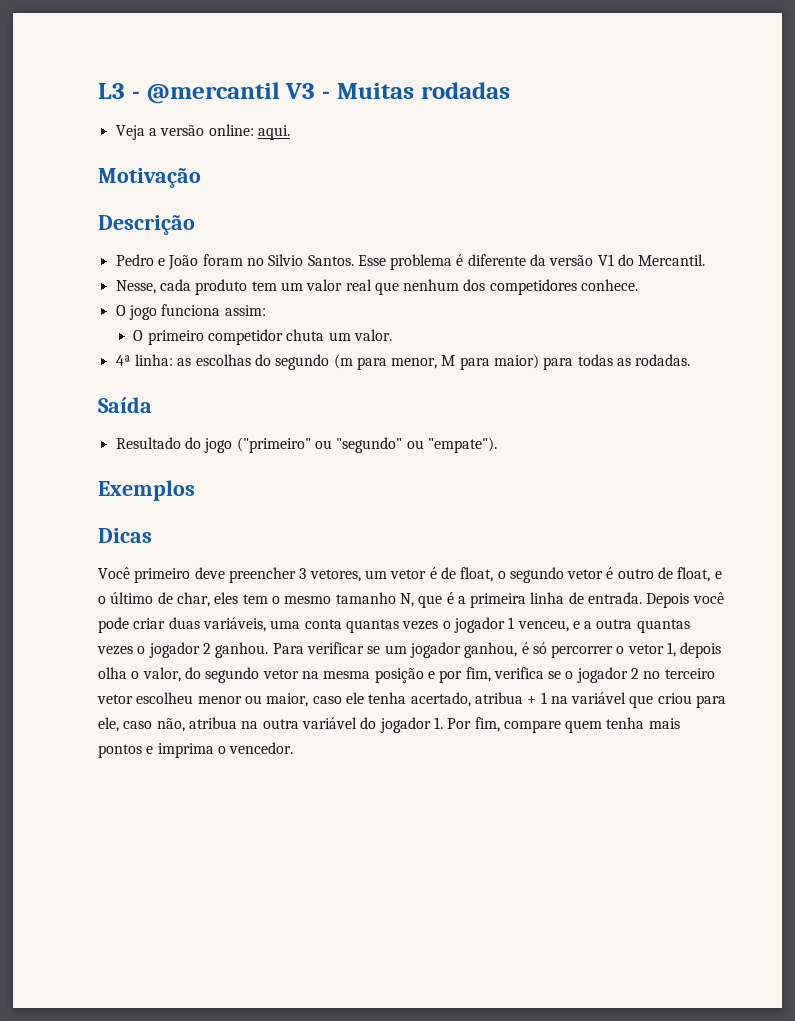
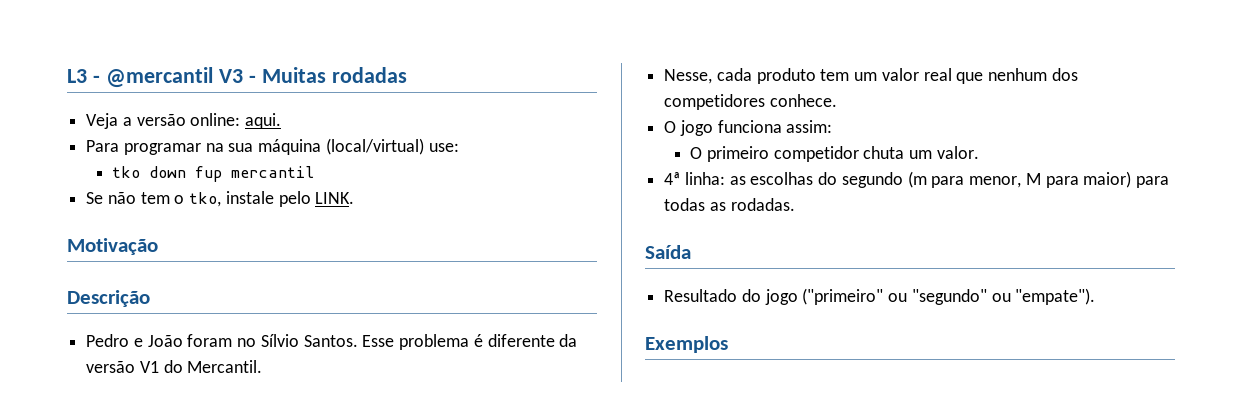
(290, 132) none -> [86,138,459,155] [112,166,315,182] [86,191,355,207] // Para programar na sua máquina (local/virtual) use: // tko down fup mercantil // Se não tem o tko, instale pelo LINK.
[268,254,304,266] Silvio -> [260,334,299,347] Sílvio
[98,528,152,543] [98,567,722,583] [98,592,724,608] [98,617,690,633] [97,642,722,658] [98,667,715,683] [97,692,727,708] [98,717,680,733] [98,742,294,758] // Dicas // Você primeiro deve preencher 3 vetores, um vetor é de float, o segundo vetor é outro de float, e o último de char, eles tem o mesmo tamanho N, que é a primeira linha de entrada. Depois você pode criar duas variáveis, uma conta quantas vezes o jogador 1 venceu, e a outra quantas vezes o jogador 2 ganhou. Para verificar se um jogador ganhou, é só percorrer o vetor 1, depois olha o valor, do segundo vetor na mesma posição e por fim, verifica se o jogador 2 no terceiro vetor escolheu menor ou maior, caso ele tenha acertado, atribua + 1 na variável que criou para ele, caso não, atribua na outra variável do jogador 1. Por fim, compare quem tenha mais pontos e imprima o vencedor. -> (728, 344) none

